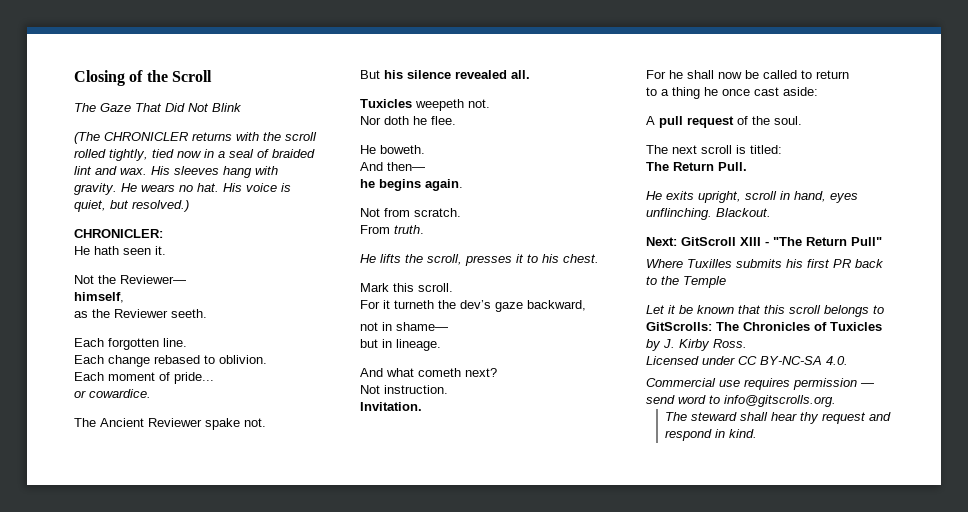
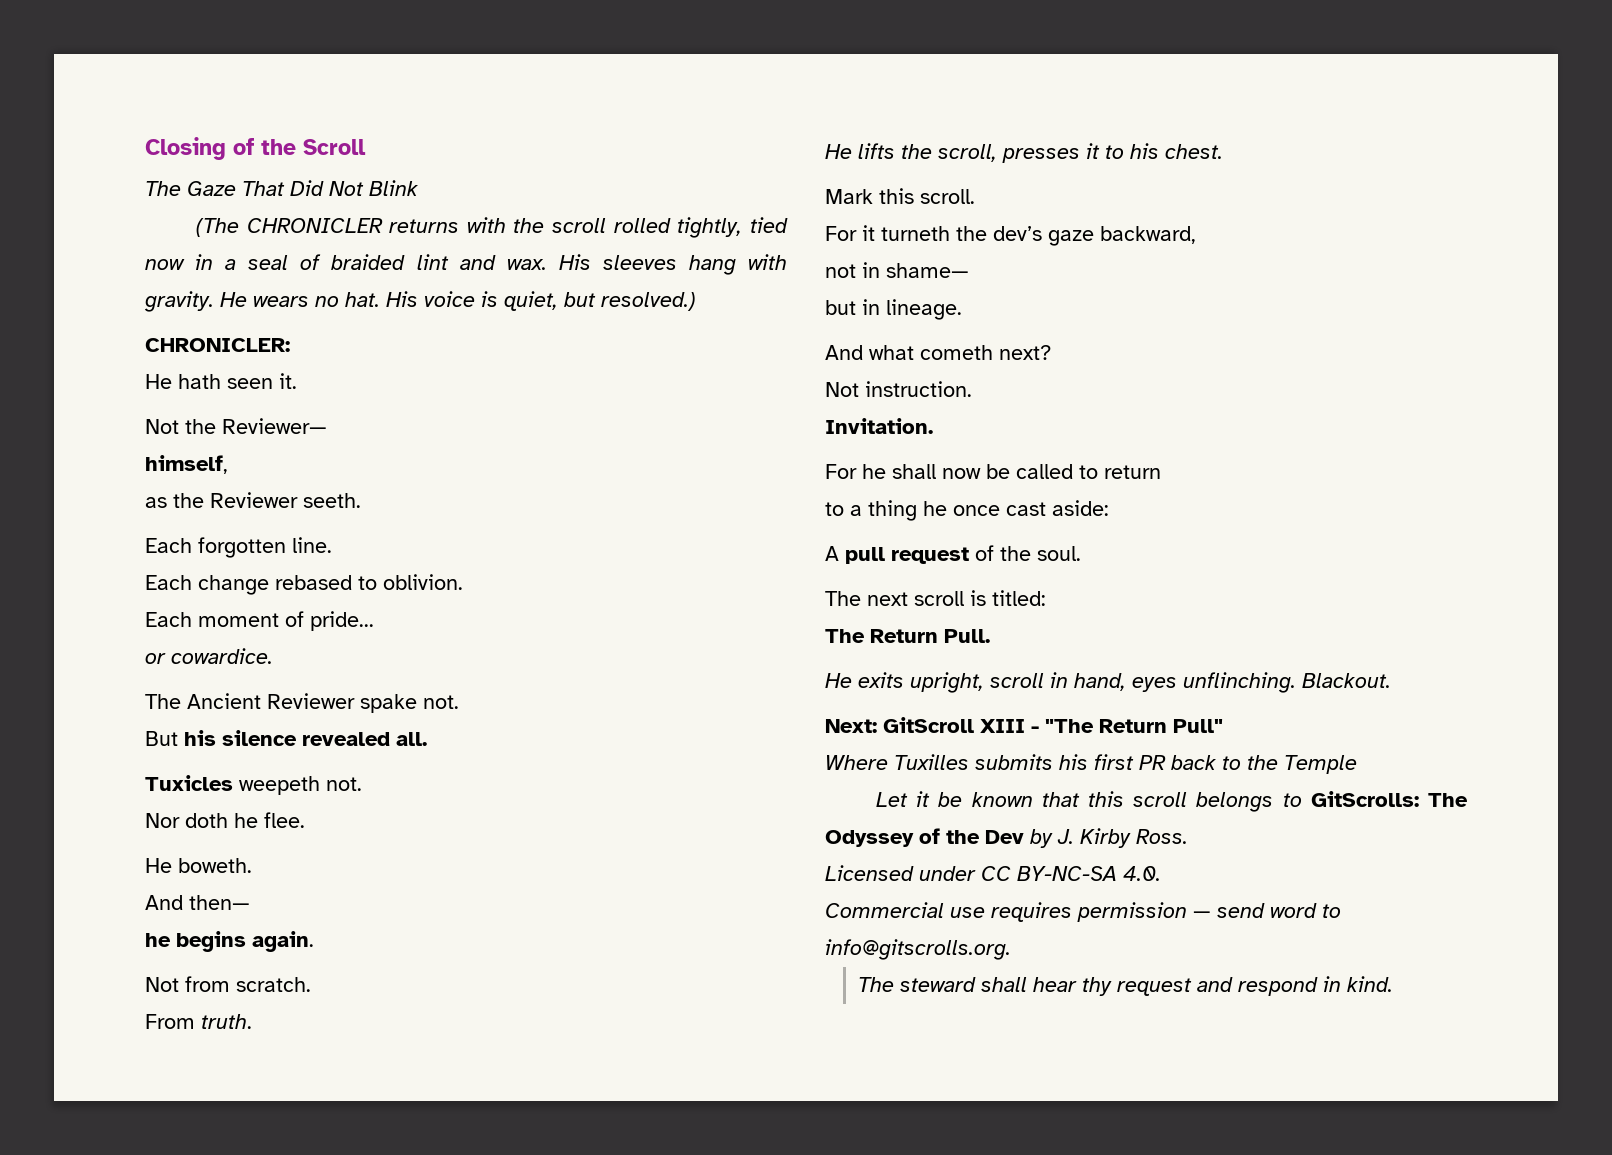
[743,322,882,331] Chronicles of Tuxicles -> [825,828,1024,847] Odyssey of the Dev

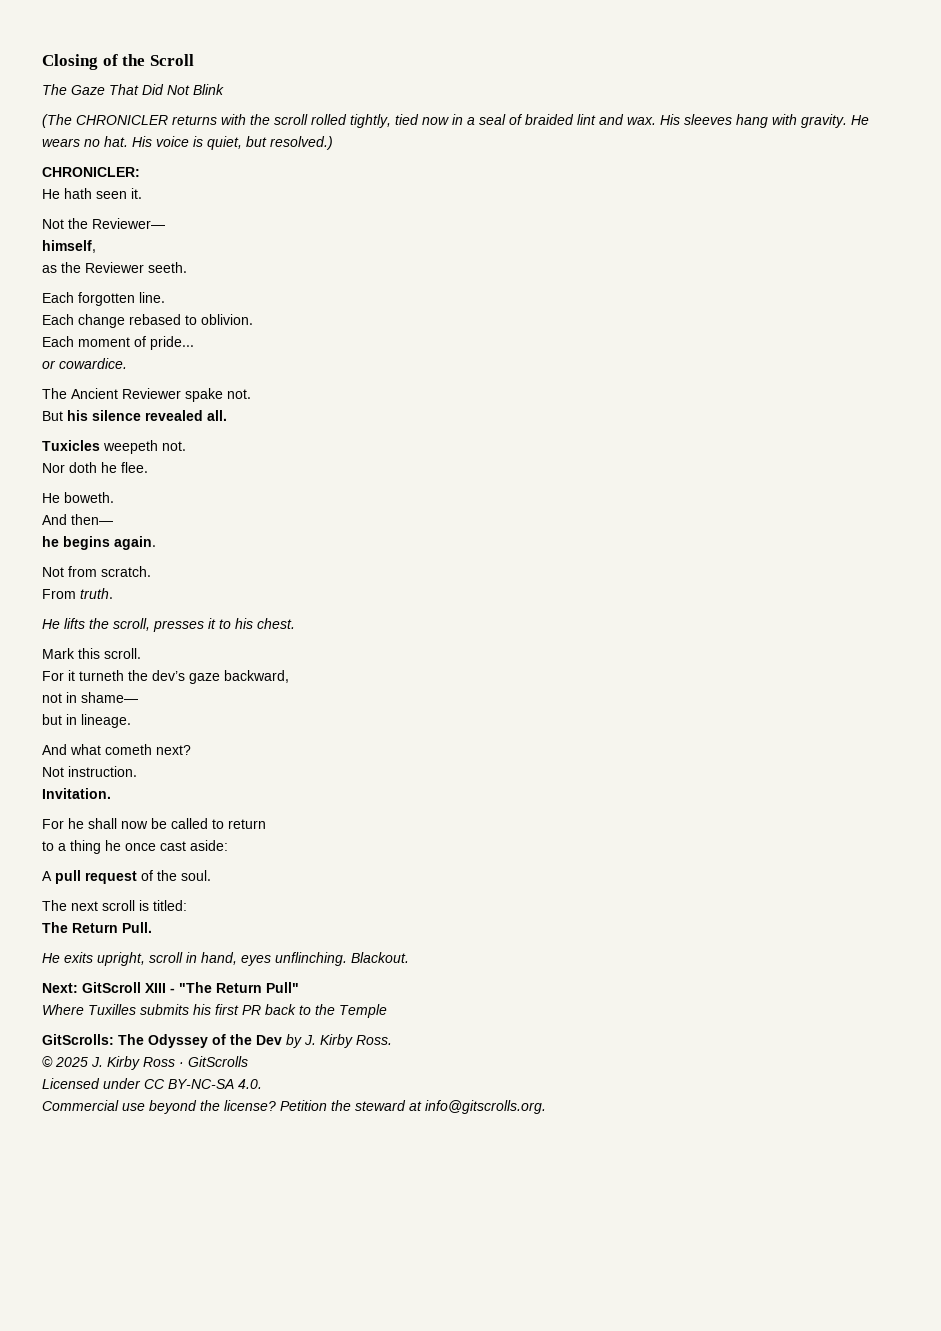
[875,791,1302,812] Let it be known that this scroll belongs to -> (387, 1011) none
(1188, 836) none -> [42,1056,248,1070] // © 2025 J. Kirby Ross · GitScrolls
[991,902,1341,922] [825,939,1011,960] [858,976,1394,996] requires permission — send word to info@gitscrolls.org. // The steward shall hear thy request and respond in kind. -> [149,1100,546,1114] beyond the license? Petition the steward at info@gitscrolls.org.

